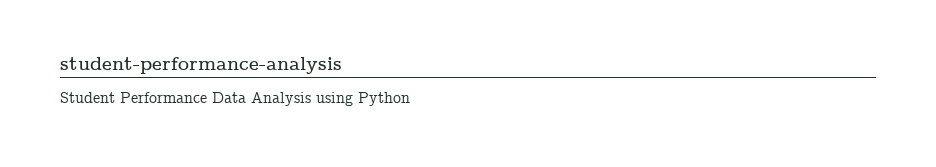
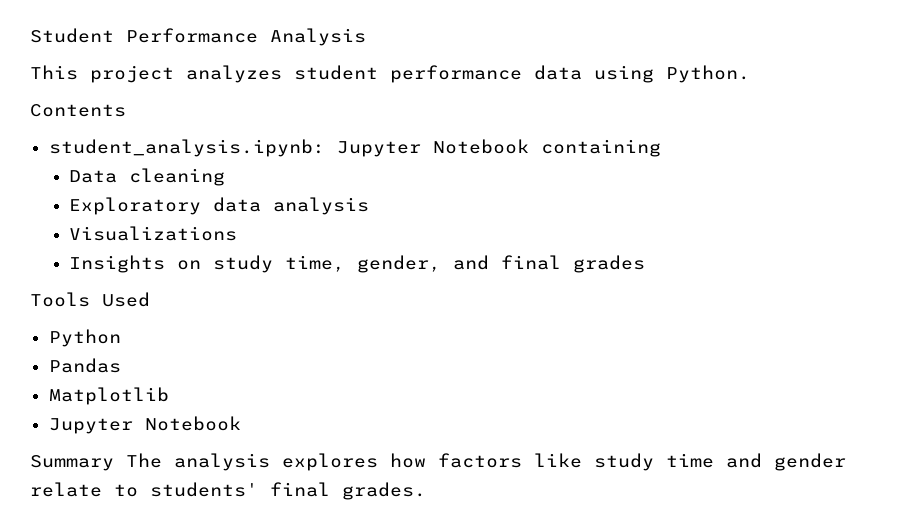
[60,57,342,74] student-performance-analysis // -> (30, 35) none
[212,92,410,106] Data Analysis using Python -> [270,28,366,46] [30,65,750,83] [30,104,126,117] [48,139,661,157] [69,168,226,186] [69,197,370,215] [69,226,238,241] [69,255,646,273] [30,292,150,307] [48,329,121,347] [48,358,121,373] [48,387,169,405] [48,416,241,434] [30,453,846,471] [30,482,426,500] Analysis // This project analyzes student performance data using Python. // Contents // student_analysis.ipynb: Jupyter Notebook containing // Data cleaning // Exploratory data analysis // Visualizations // Insights on study time, gender, and final grades // Tools Used // Python // Pandas // Matplotlib // Jupyter Notebook // Summary The analysis explores how factors like study time and gender relate to students' final grades.

